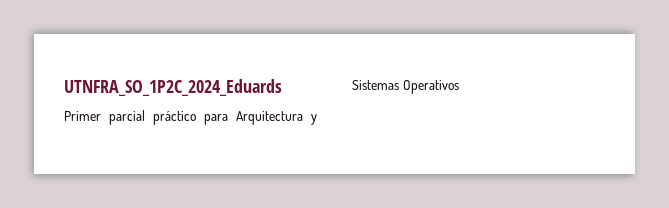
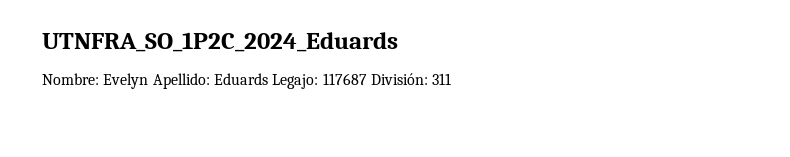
[64,110,317,125] [352,80,459,94] Primer parcial práctico para Arquitectura y Sistemas Operativos -> [42,73,452,89] Nombre: Evelyn Apellido: Eduards Legajo: 117687 División: 311

